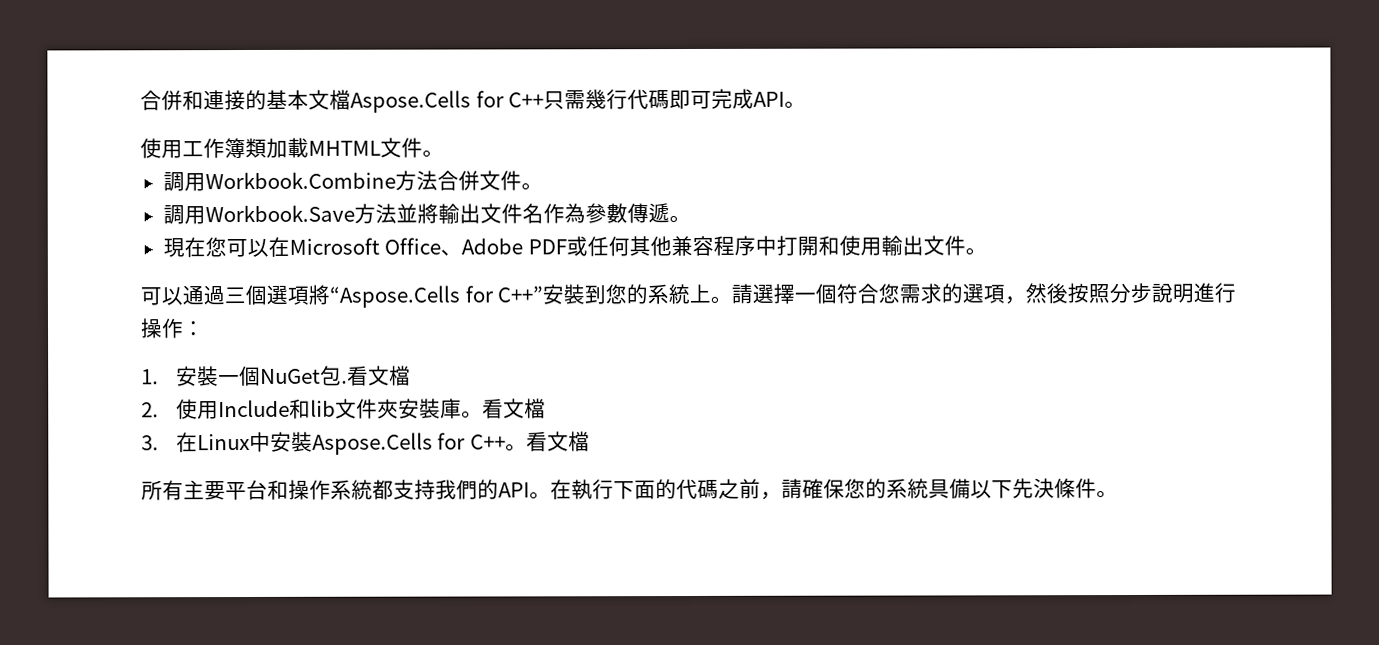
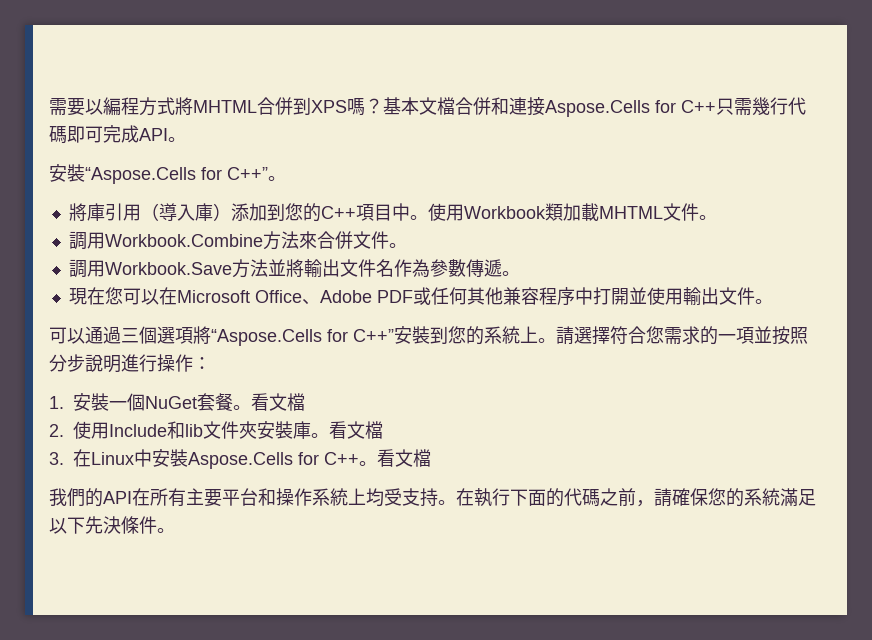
[140,89,351,111] 合併和連接的基本文檔 -> [49,97,545,116] 需要以編程方式將MHTML合併到XPS嗎？基本文檔合併和連接
[140,138,246,159] 使用工作簿 -> [49,164,286,184] [68,203,546,222] 安裝“Aspose.Cells for C++”。 // 將庫引用（導入庫）添加到您的C++項目中。使用Workbook
(438, 180) none -> [298,231,317,249] 來
[817,235,840,256] 和 -> [628,287,647,304] 並
[794,283,838,304] 一個 -> (610, 335) none
[962,283,1069,305] 選項，然後 -> [718,326,772,344] 一項並
[319,365,348,386] 包. -> [197,393,251,411] 套餐。
(590, 441) none -> [49,488,150,507] 我們的API在
[372,479,530,500] 都支持我們的API -> [348,488,438,507] 上均受支持
[928,478,971,500] 具備 -> [780,488,816,506] 滿足

